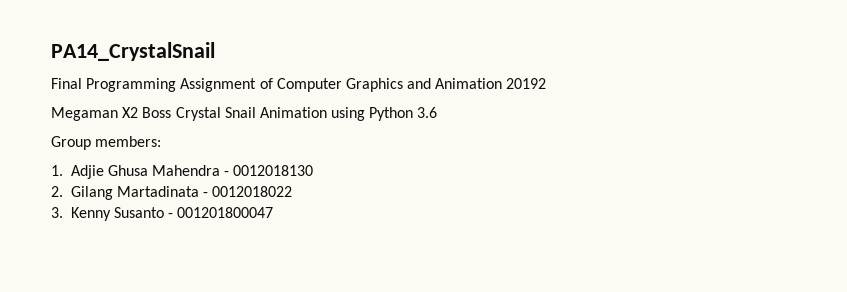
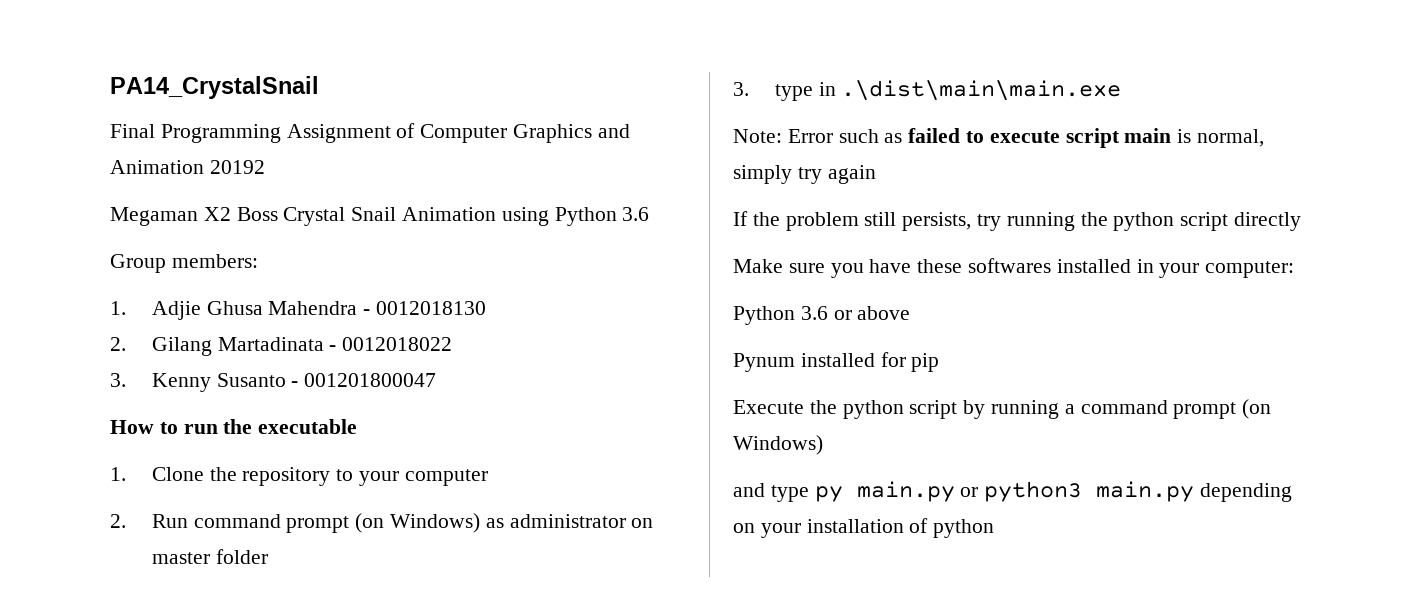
(274, 212) none -> [110,419,358,434] [110,467,488,486] [110,513,654,533] [151,549,268,564] [733,80,1122,101] [733,128,1265,148] [733,165,876,184] [733,211,1302,231] [733,258,1295,278] [733,306,911,325] [733,352,940,372] [733,399,1272,419] [733,435,823,455] [733,481,1293,502] [733,518,995,538] // How to run the executable // 1. Clone the repository to your computer // 2. Run command prompt (on Windows) as administrator on master folder // 3. type in .\dist\main\main.exe // Note: Error such as failed to execute script main is normal, simply try again // If the problem still persists, try running the python script directly // Make sure you have these softwares installed in your computer: // Python 3.6 or above // Pynum installed for pip // Execute the python script by running a command prompt (on Windows) // and type py main.py or python3 main.py depending on your installation of python

